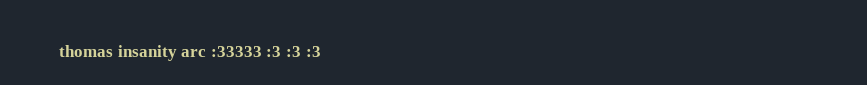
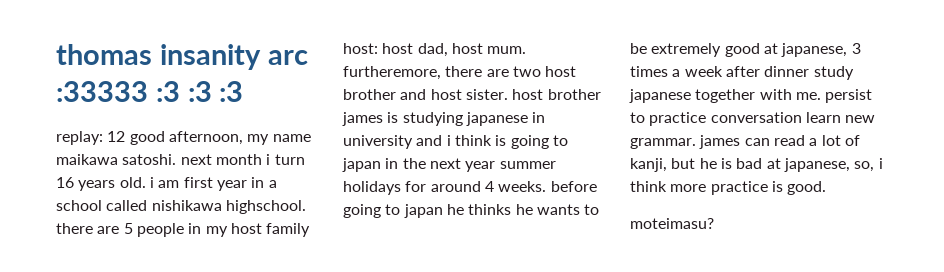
(321, 51) none -> [56,131,311,145] [56,154,305,165] [56,177,277,191] [56,200,306,214] [56,223,311,237] [343,43,527,57] [343,66,577,80] [343,89,601,100] [342,112,546,126] [343,135,568,149] [342,158,556,172] [343,181,597,195] [343,204,600,218] [630,43,861,57] [630,66,854,80] [629,89,873,103] [630,112,876,126] [630,135,860,149] [630,158,883,172] [630,181,827,195] [630,218,714,229] // replay: 12 good afternoon, my name maikawa satoshi. next month i turn 16 years old. i am first year in a school called nishikawa highschool. there are 5 people in my host family host: host dad, host mum. furtheremore, there are two host brother and host sister. host brother james is studying japanese in university and i think is going to japan in the next year summer holidays for around 4 weeks. before going to japan he thinks he wants to be extremely good at japanese, 3 times a week after dinner study japanese together with me. persist to practice conversation learn new grammar. james can read a lot of kanji, but he is bad at japanese, so, i think more practice is good. // moteimasu?

